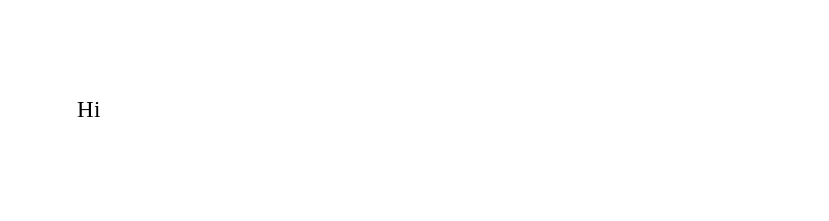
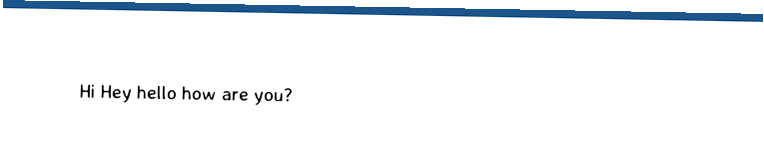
(100, 109) none -> [99,84,293,106] Hey hello how are you?

